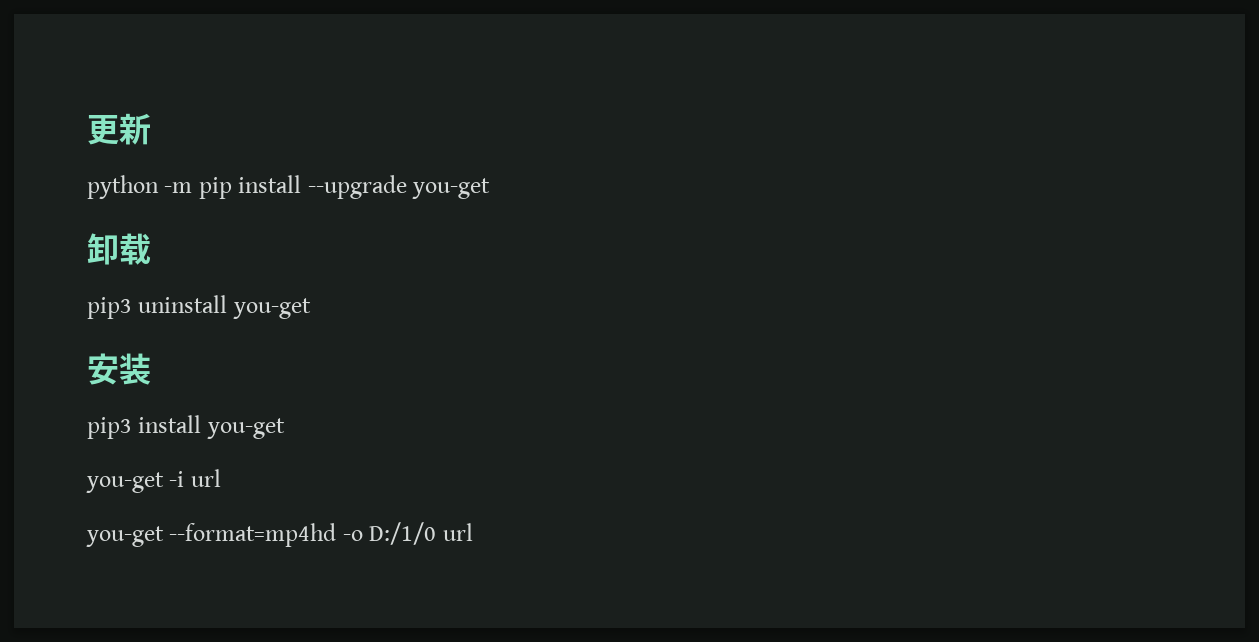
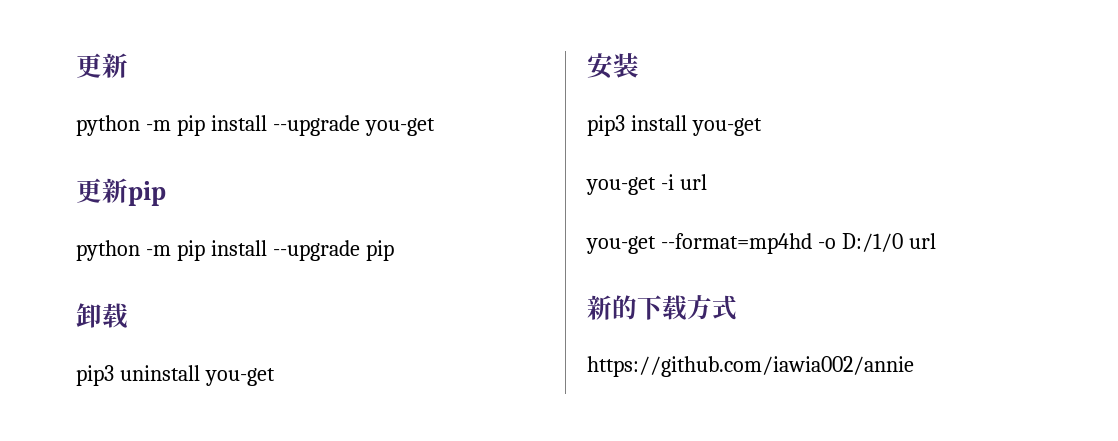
(491, 188) none -> [76,178,166,206] [76,240,394,261] // 更新pip // python -m pip install --upgrade pip
(473, 532) none -> [587,295,737,321] [587,356,914,377] // 新的下载方式 // https://github.com/iawia002/annie

